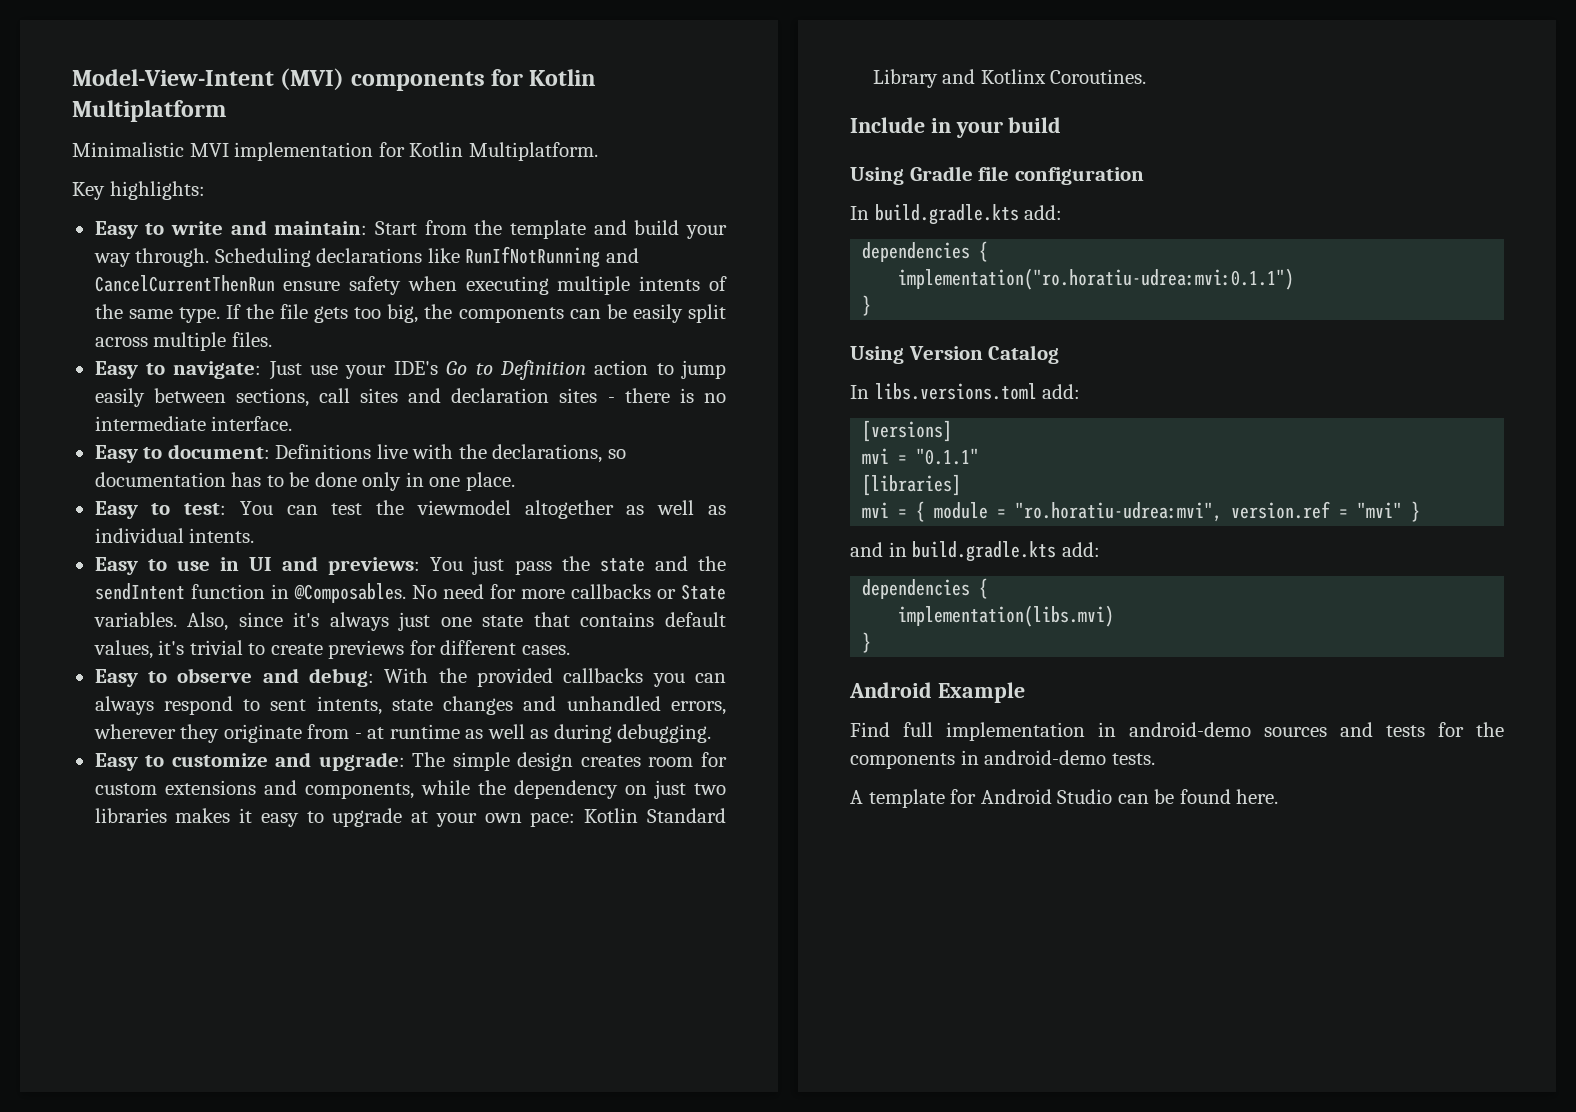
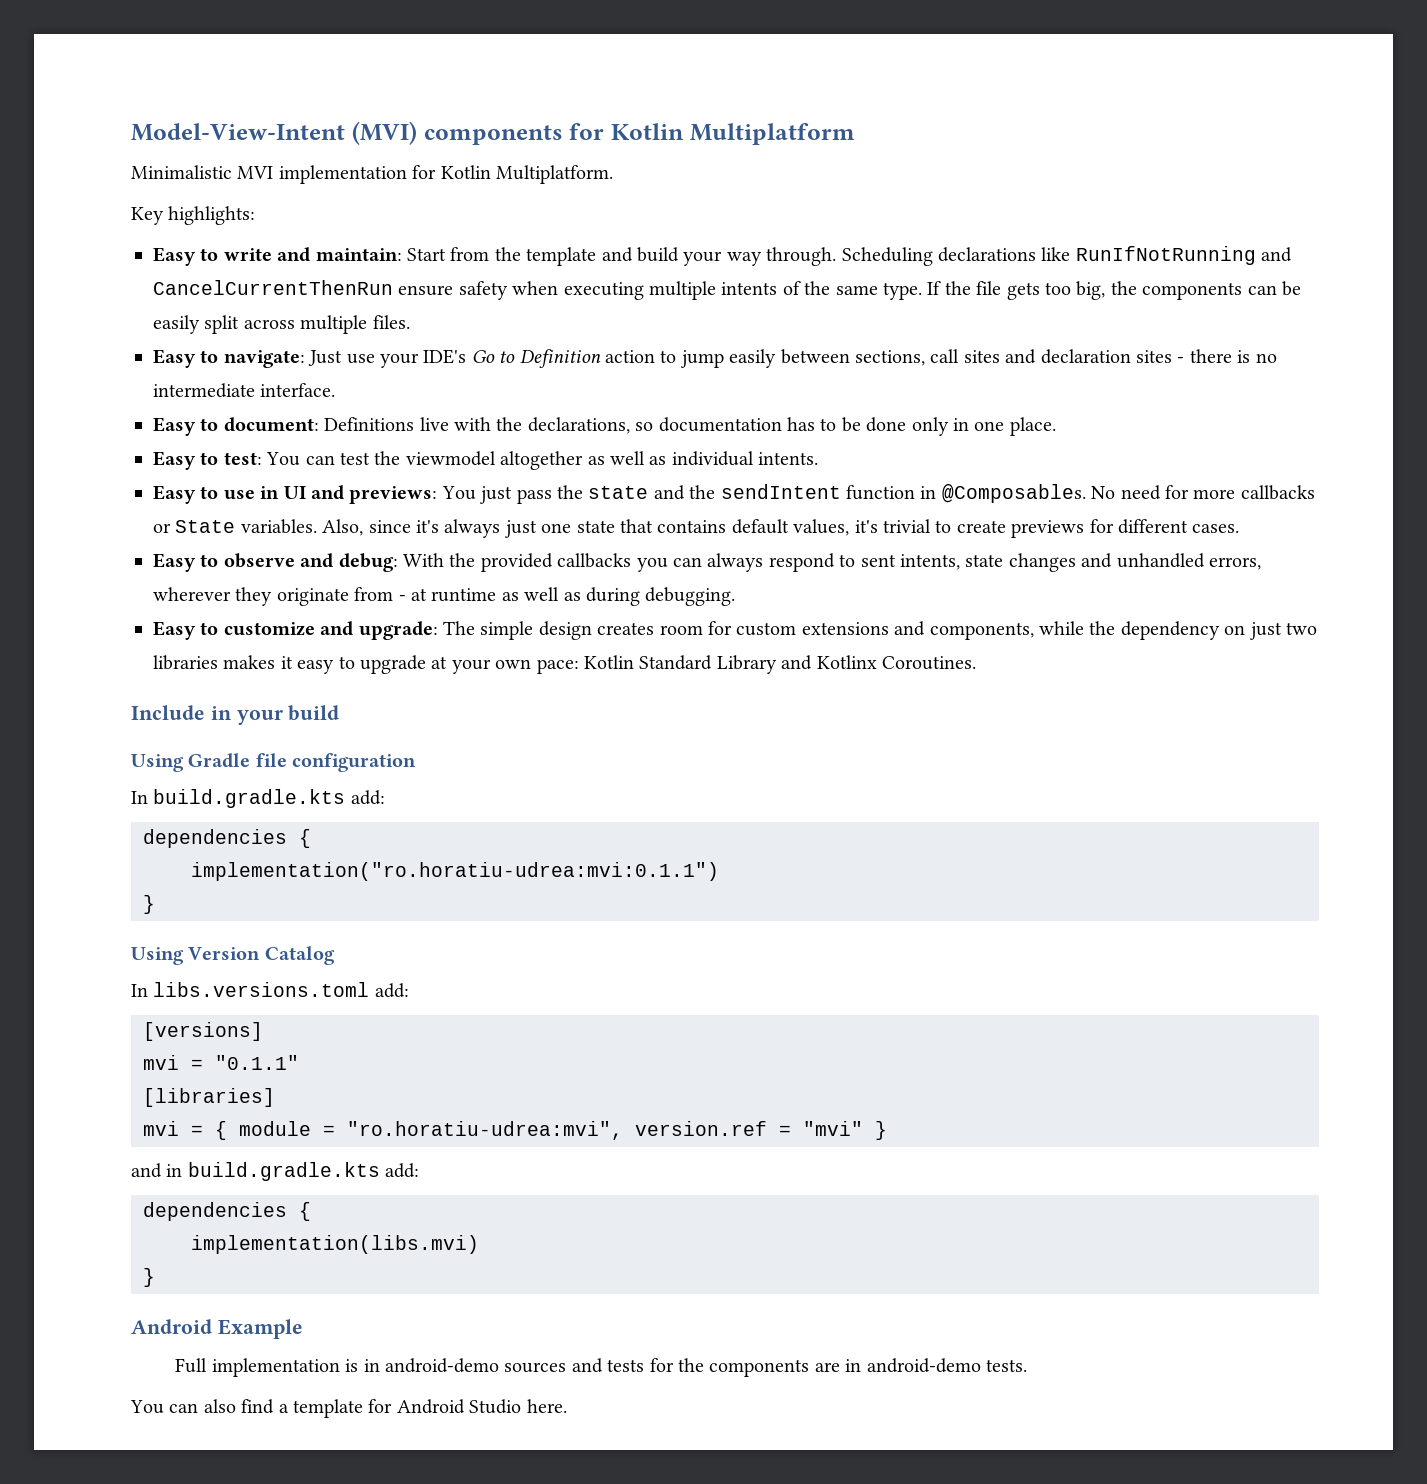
[850,722,1085,741] Find full implementation -> [175,1358,359,1377] Full implementation is
(955, 761) none -> [814,1362,840,1372] are
[850,790,863,804] A -> [130,1399,289,1414] You can also find a
[1117,789,1231,804] can be found -> (522, 1406) none

